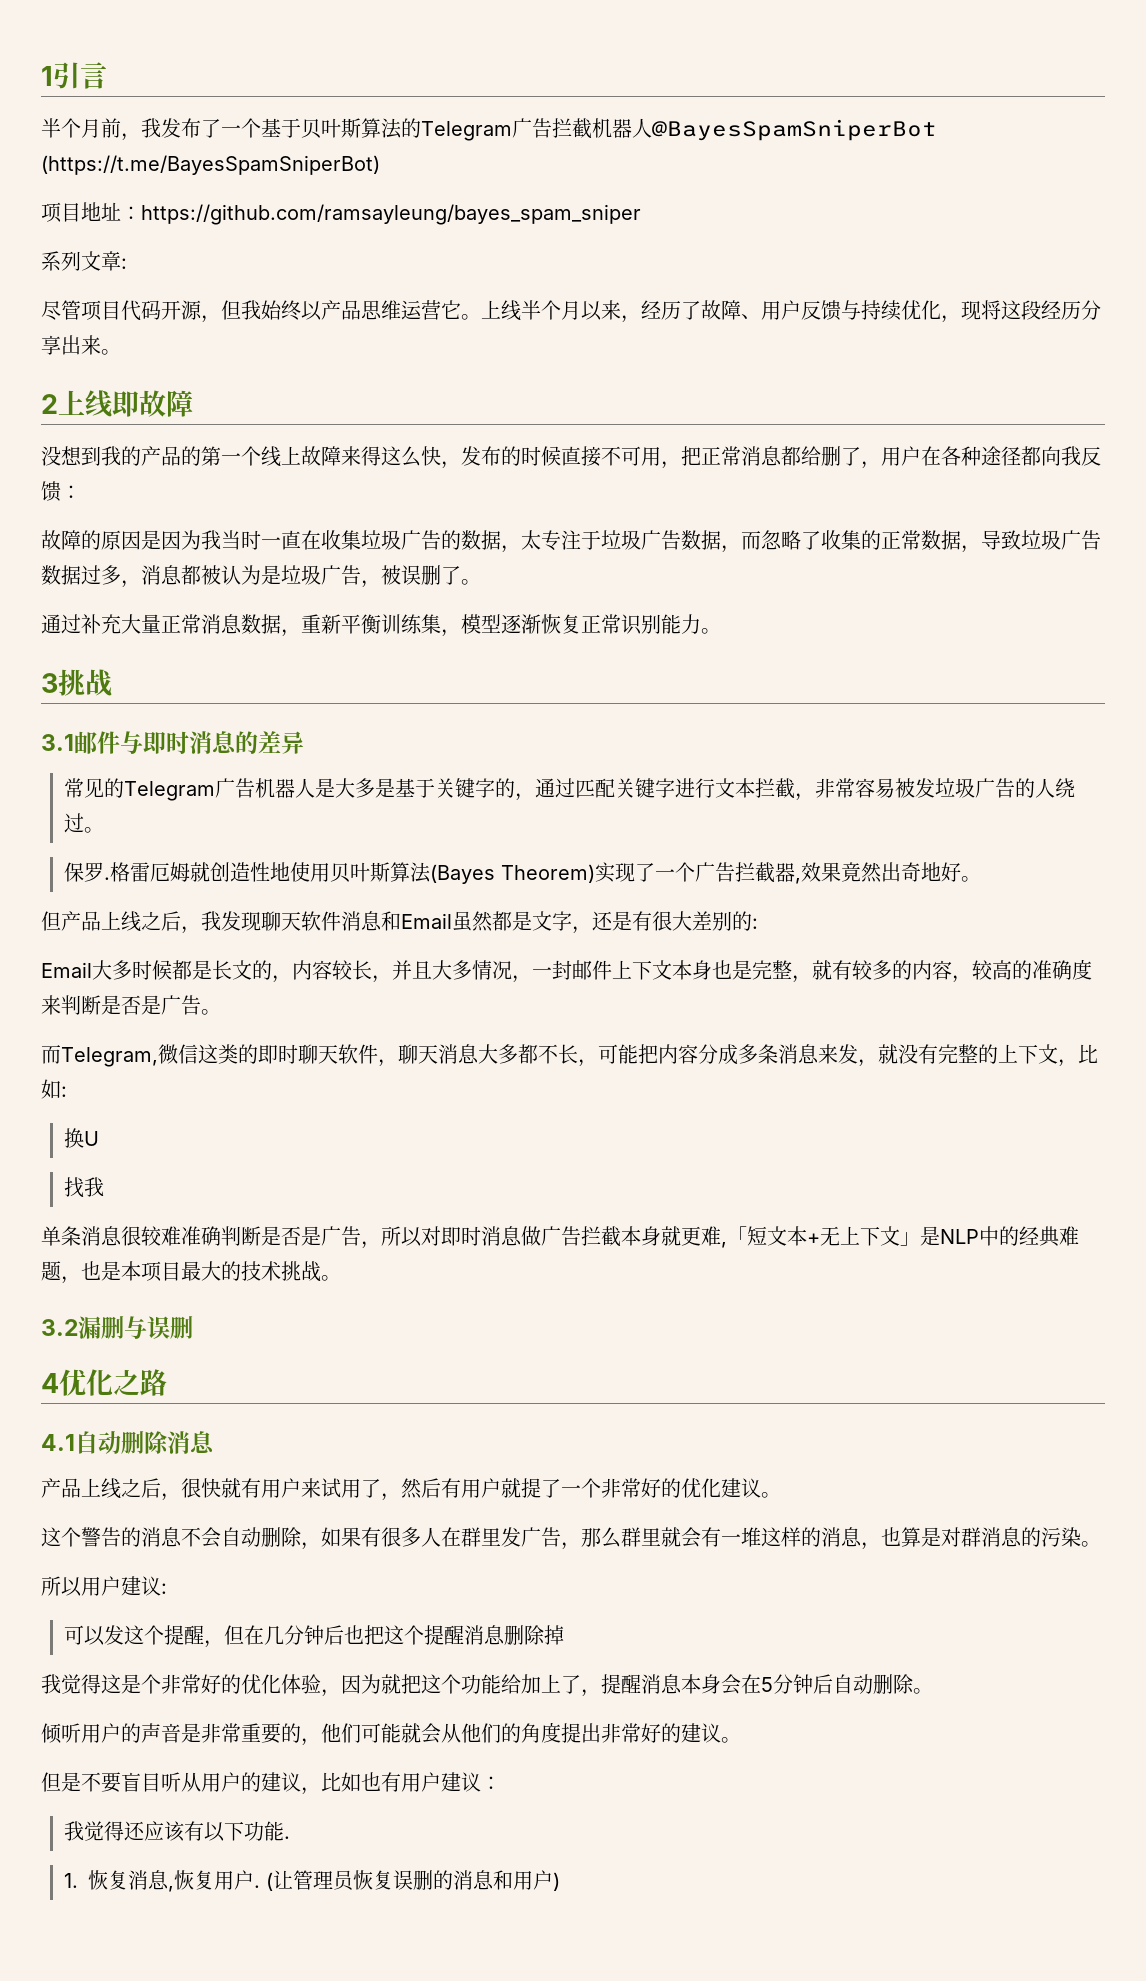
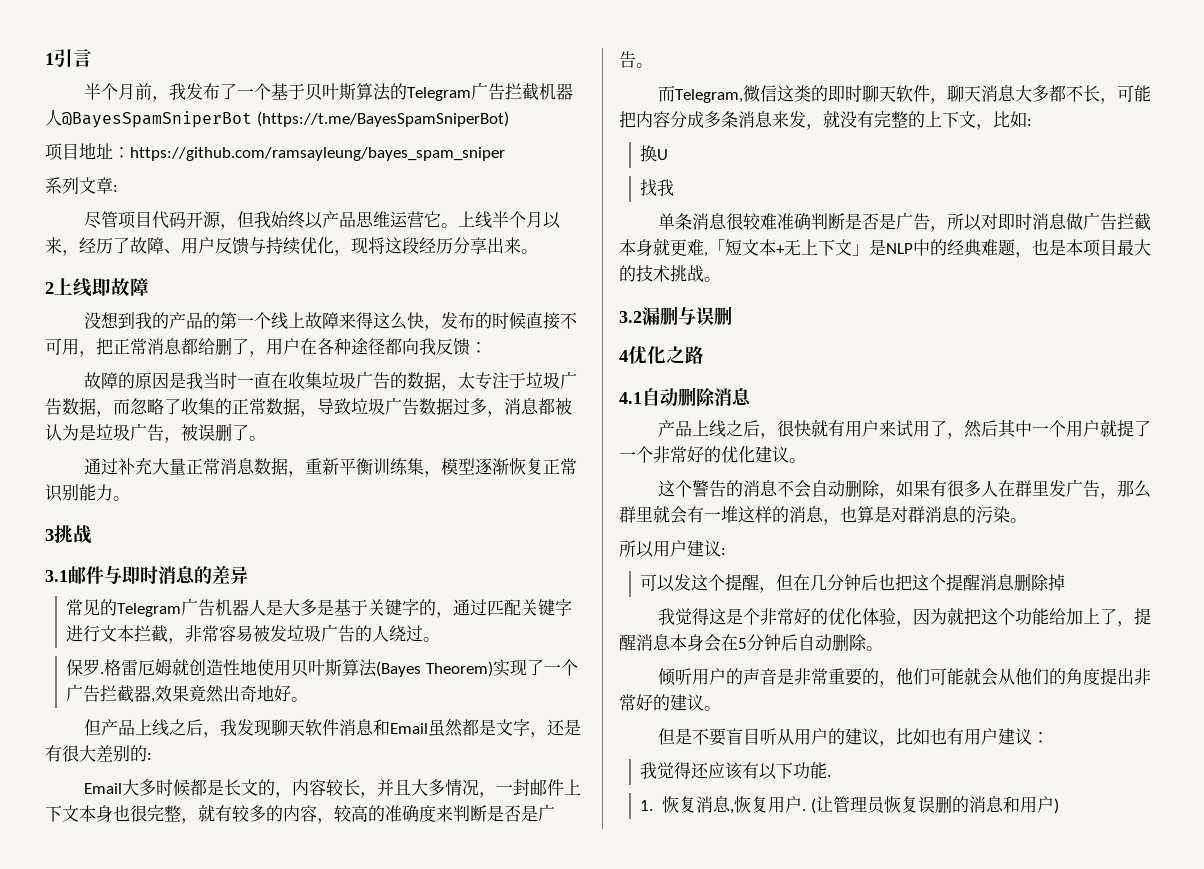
[161,530,201,550] 因为 -> (186, 380) none
[732,960,752,980] 是 -> [130,805,147,822] 很
[441,1478,461,1498] 有 -> [997,419,1066,438] 其中一个

